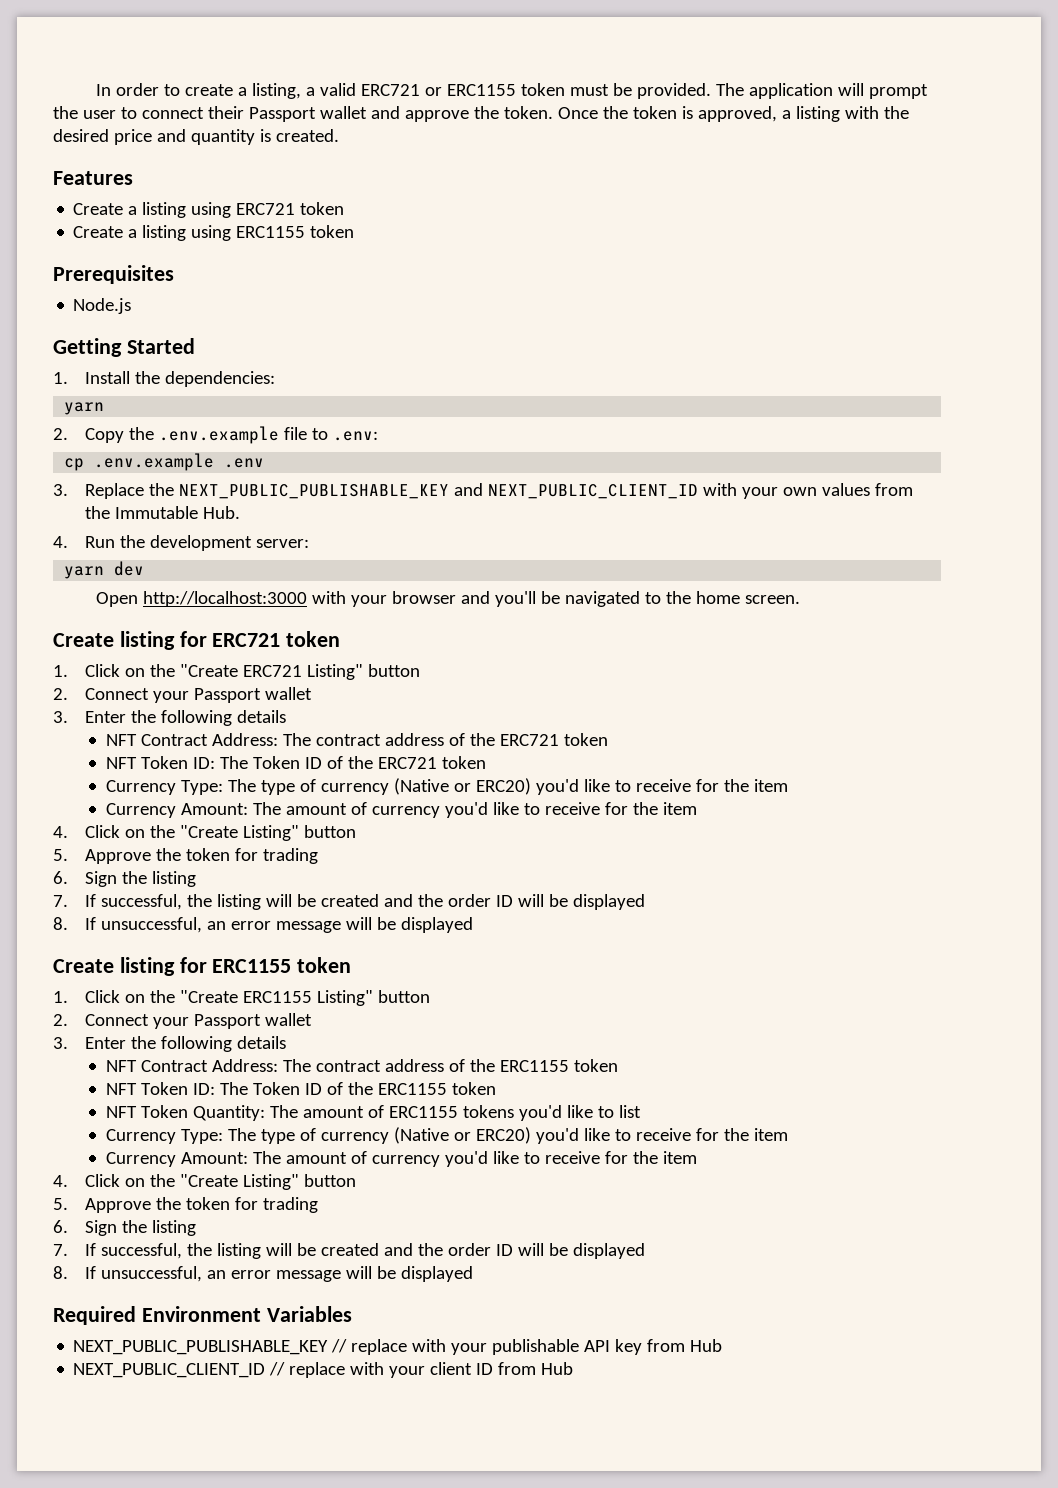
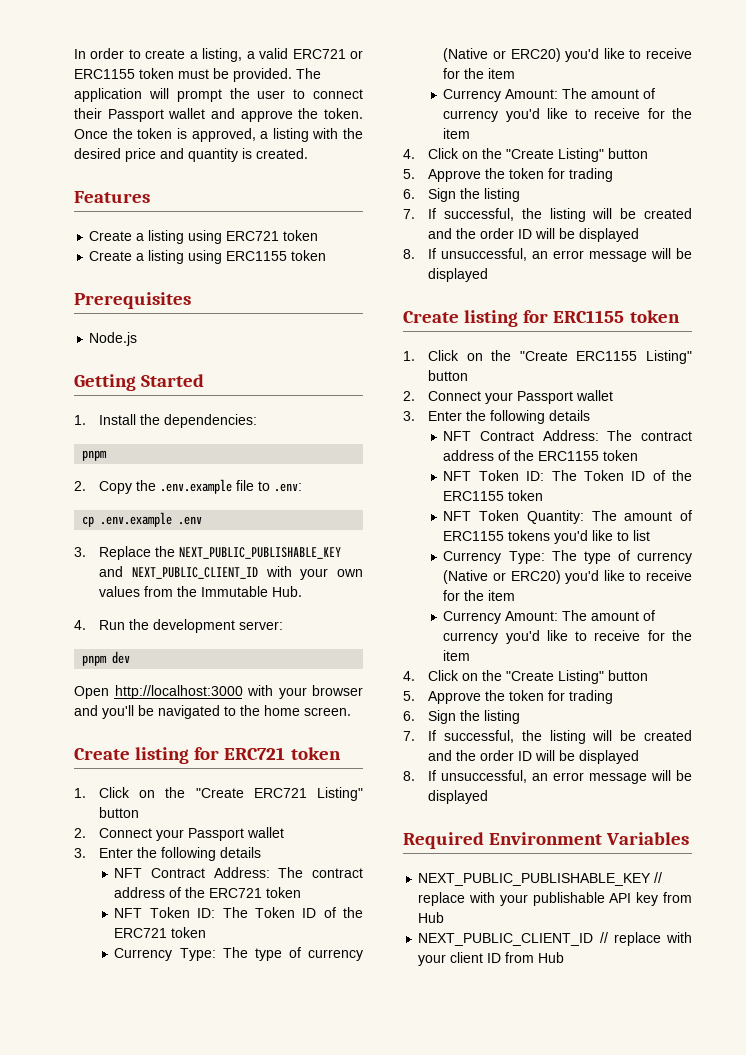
[64,402,105,415] yarn -> [82,450,108,461] pnpm
[64,566,105,579] yarn -> [82,655,108,666] pnpm

